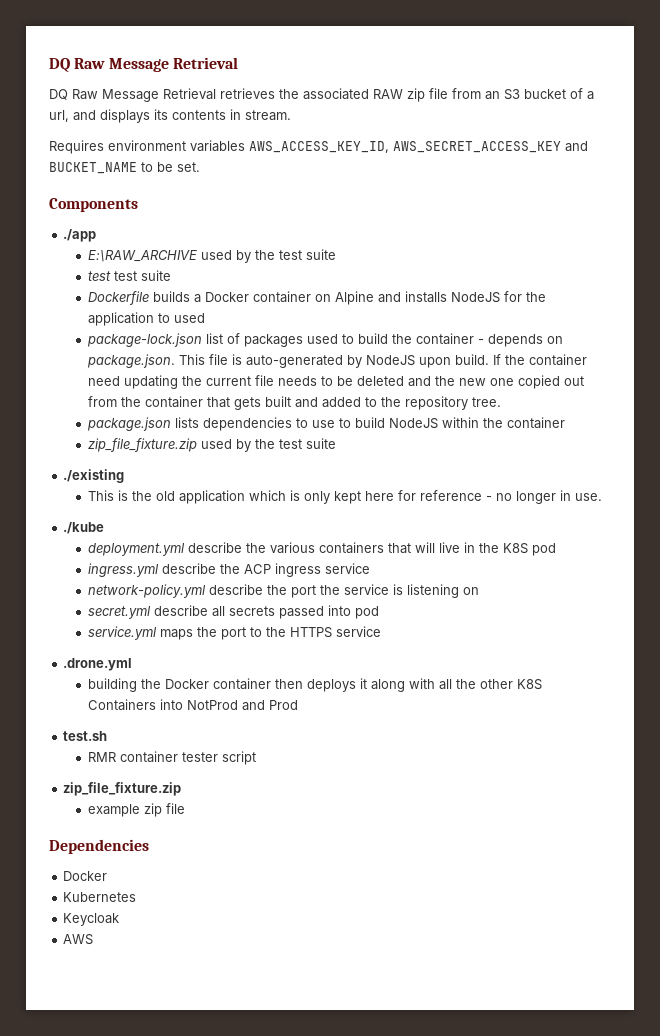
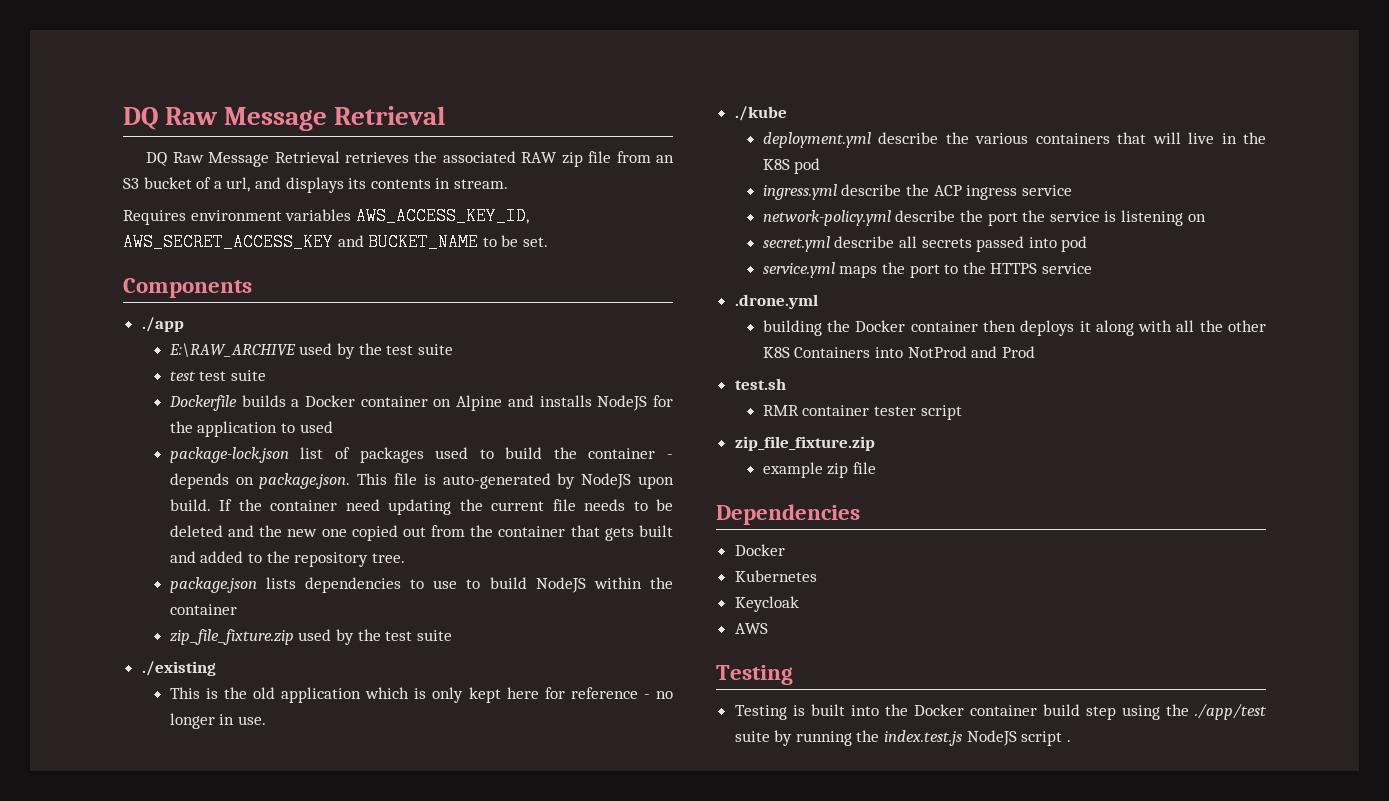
(94, 939) none -> [716,665,793,685] [734,704,1267,720] [734,730,1071,746] // Testing // Testing is built into the Docker container build step using the ./app/test suite by running the index.test.js NodeJS script .

